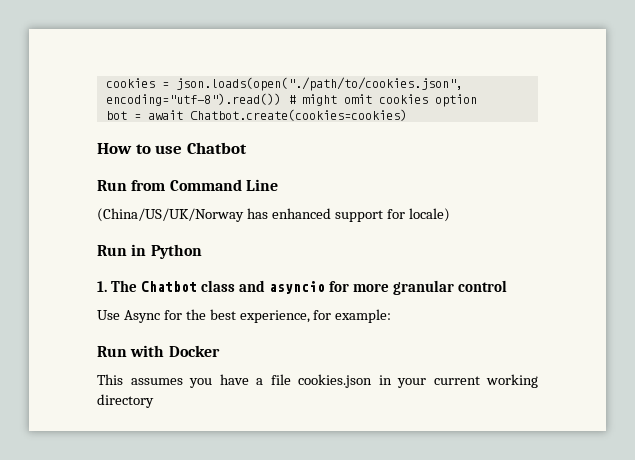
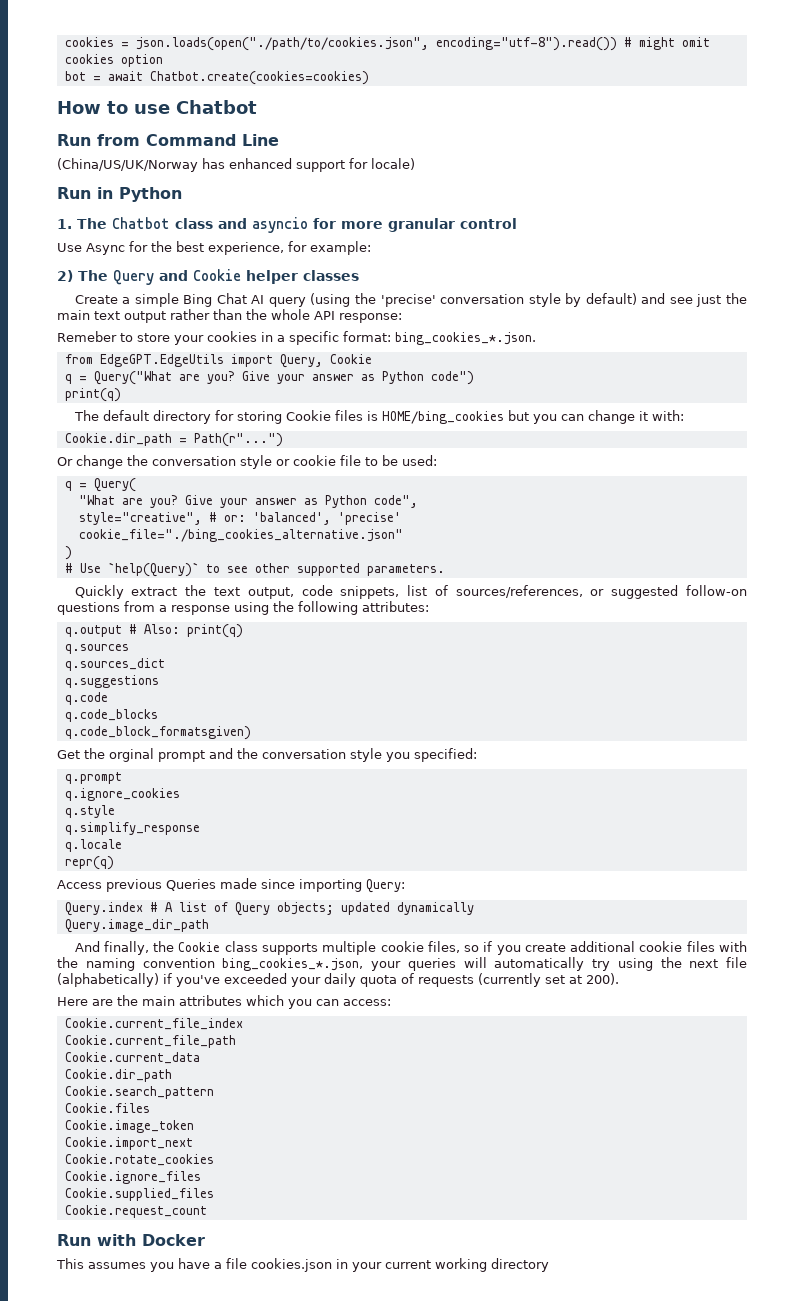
(392, 316) none -> [57,269,359,285] [74,293,748,307] [57,309,402,323] [57,331,536,345] [64,354,372,368] [64,371,474,385] [64,388,121,402] [73,410,684,424] [64,433,283,447] [57,455,437,469] [64,478,136,492] [78,495,418,508] [78,512,401,525] [78,529,403,542] [64,546,72,560] [64,562,445,577] [74,585,747,599] [57,601,429,615] [64,624,243,638] [64,644,129,654] [64,658,165,671] [64,675,159,688] [64,692,108,705] [64,709,158,722] [64,726,251,740] [57,748,477,762] [64,772,122,784] [64,788,180,801] [64,805,115,818] [64,822,200,835] [64,839,122,852] [64,856,114,870] [57,878,405,893] [64,902,474,916] [64,919,209,933] [74,941,747,955] [57,957,747,971] [57,973,619,987] [57,995,391,1009] [64,1018,243,1030] [64,1035,236,1048] [64,1052,200,1064] [64,1069,172,1082] [64,1086,214,1099] [64,1103,150,1113] [64,1120,194,1133] [64,1137,193,1150] [64,1154,214,1166] [64,1171,201,1184] [64,1188,214,1201] [64,1205,207,1218] // 2) The Query and Cookie helper classes // Create a simple Bing Chat AI query (using the 'precise' conversation style by default) and see just the main text output rather than the whole API response: // Remeber to store your cookies in a specific format: bing_cookies_*.json. // from EdgeGPT.EdgeUtils import Query, Cookie // q = Query("What are you? Give your answer as Python code") // print(q) // The default directory for storing Cookie files is HOME/bing_cookies but you can change it with: // Cookie.dir_path = Path(r"...") // Or change the conversation style or cookie file to be used: // q = Query( // "What are you? Give your answer as Python code", // style="creative", # or: 'balanced', 'precise' // cookie_file="./bing_cookies_alternative.json" // ) // # Use `help(Query)` to see other supported parameters. // Quickly extract the text output, code snippets, list of sources/references, or suggested follow-on questions from a response using the following attributes: // q.output # Also: print(q) // q.sources // q.sources_dict // q.suggestions // q.code // q.code_blocks // q.code_block_formatsgiven) // Get the orginal prompt and the conversation style you specified: // q.prompt // q.ignore_cookies // q.style // q.simplify_response // q.locale // repr(q) // Access previous Queries made since importing Query: // Query.index # A list of Query objects; updated dynamically // Query.image_dir_path // And finally, the Cookie class supports multiple cookie files, so if you create additional cookie files with the naming convention bing_cookies_*.json, your queries will automatically try using the next file (alphabetically) if you've exceeded your daily quota of requests (currently set at 200). // Here are the main attributes which you can access: // Cookie.current_file_index // Cookie.current_file_path // Cookie.current_data // Cookie.dir_path // Cookie.search_pattern // Cookie.files // Cookie.image_token // Cookie.import_next // Cookie.rotate_cookies // Cookie.ignore_files // Cookie.supplied_files // Cookie.request_count

